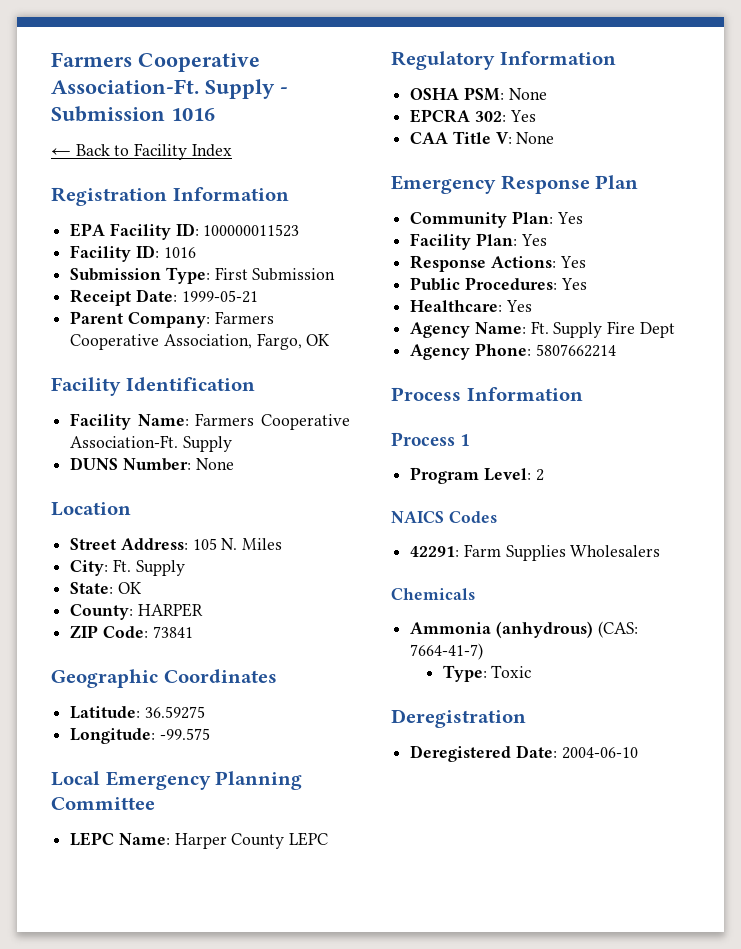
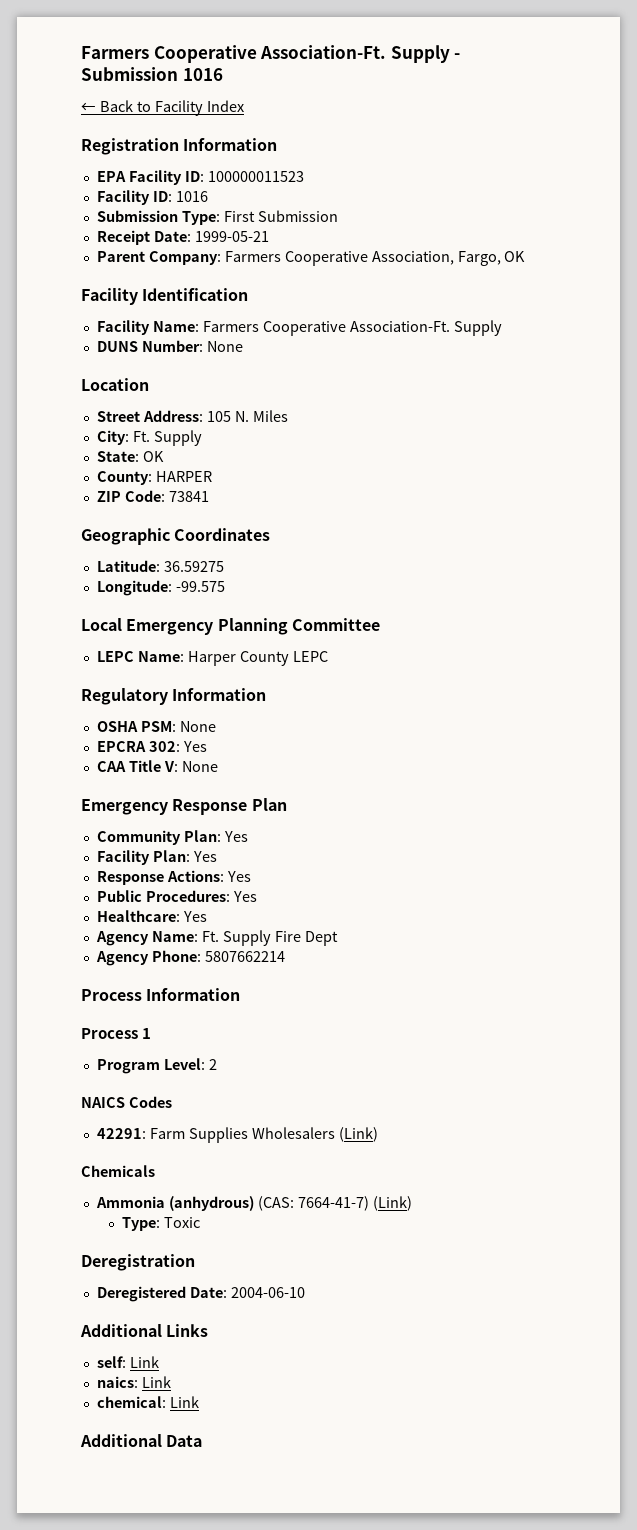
(661, 551) none -> [338,1127,378,1142] (Link)
(484, 651) none -> [372,1196,412,1211] (Link)
(638, 753) none -> [80,1324,209,1337] [96,1356,159,1368] [96,1376,171,1388] [96,1396,199,1408] [80,1434,203,1447] // Additional Links // self: Link // naics: Link // chemical: Link // Additional Data

